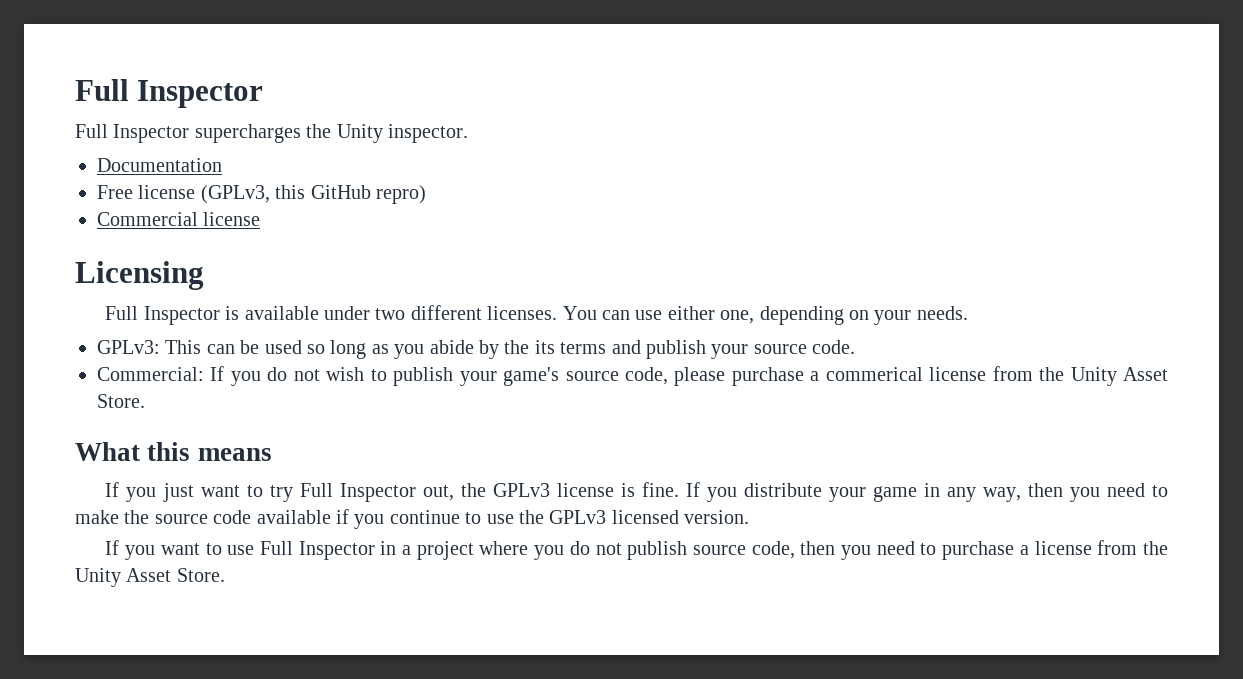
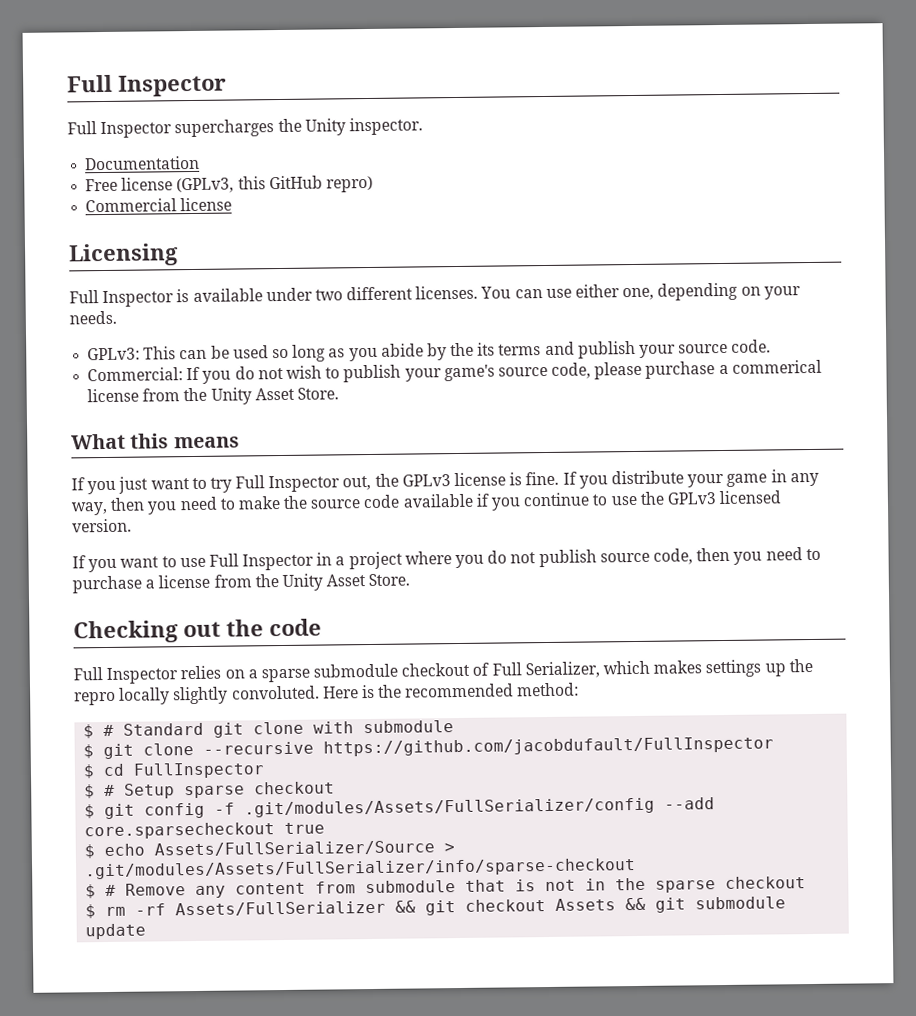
(225, 575) none -> [73,618,322,644] [73,658,813,684] [74,682,580,706] [83,720,455,739] [83,736,775,760] [83,762,266,779] [84,781,336,799] [84,797,716,820] [84,822,326,840] [84,840,456,859] [85,858,637,880] [85,876,807,899] [85,896,787,919] [85,923,147,940] // Checking out the code // Full Inspector relies on a sparse submodule checkout of Full Serializer, which makes settings up the repro locally slightly convoluted. Here is the recommended method: // $ # Standard git clone with submodule // $ git clone --recursive https://github.com/jacobdufault/FullInspector // $ cd FullInspector // $ # Setup sparse checkout // $ git config -f .git/modules/Assets/FullSerializer/config --add core.sparsecheckout true // $ echo Assets/FullSerializer/Source > .git/modules/Assets/FullSerializer/info/sparse-checkout // $ # Remove any content from submodule that is not in the sparse checkout // $ rm -rf Assets/FullSerializer && git checkout Assets && git submodule update

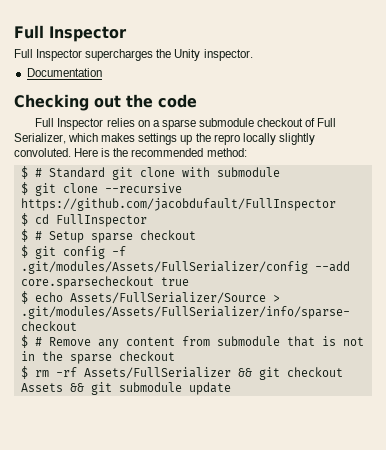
[85,175,373,194] [85,197,233,213] [68,243,179,267] [69,282,801,308] [69,310,117,325] [87,339,772,362] [87,359,822,384] [87,387,339,405] [71,433,240,450] [71,469,819,495] [71,490,782,516] [72,518,132,533] [72,547,821,573] [72,573,411,594] // Free license (GPLv3, this GitHub repro) // Commercial license // Licensing // Full Inspector is available under two different licenses. You can use either one, depending on your needs. // GPLv3: This can be used so long as you abide by the its terms and publish your source code. // Commercial: If you do not wish to publish your game's source code, please purchase a commerical license from the Unity Asset Store. // What this means // If you just want to try Full Inspector out, the GPLv3 license is fine. If you distribute your game in any way, then you need to make the source code available if you continue to use the GPLv3 licensed version. // If you want to use Full Inspector in a project where you do not publish source code, then you need to purchase a license from the Unity Asset Store. -> (102, 72) none

